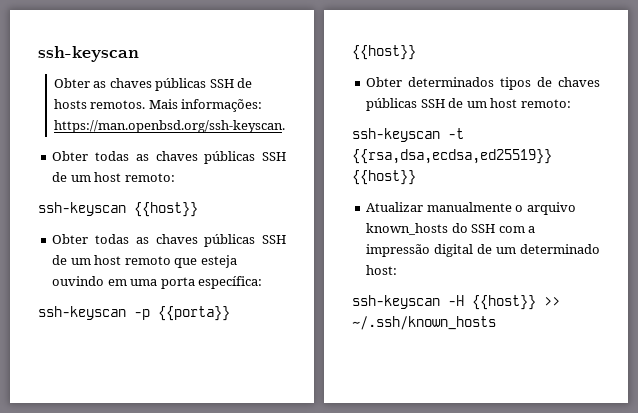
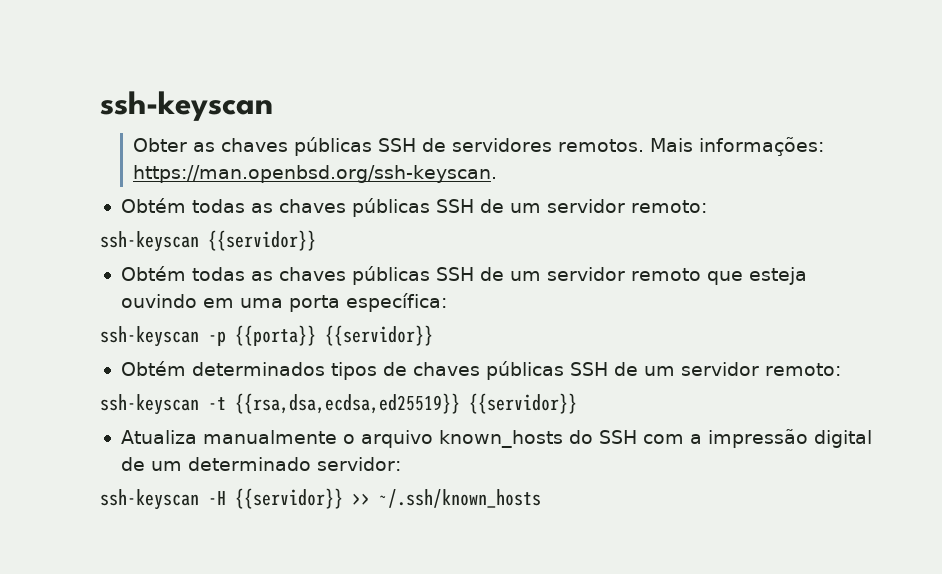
[53,99,87,109] hosts -> [452,138,553,152] servidores
[52,151,286,164] [52,172,175,182] [38,202,198,217] [52,234,286,247] [52,255,122,265] Obter todas as chaves públicas SSH de um host remoto: // ssh-keyscan {{host}} // Obter todas as chaves públicas SSH de um host -> [120,198,707,217] [100,230,316,252] [120,266,625,285] Obtém todas as chaves públicas SSH de um servidor remoto: // ssh-keyscan {{servidor}} // Obtém todas as chaves públicas SSH de um servidor
[352,45,416,60] [366,77,403,87] {{host}} // Obter -> [325,325,433,346] [120,361,186,376] {{servidor}} // Obtém
[490,98,518,108] host -> [680,362,759,376] servidor
[352,170,416,185] [366,202,424,212] {{host}} // Atualizar -> [469,393,577,414] [120,430,197,444] {{servidor}} // Atualiza
[366,265,398,275] host: -> [316,457,401,471] servidor:
[472,295,536,310] {{host}} -> [235,488,343,509] {{servidor}}

